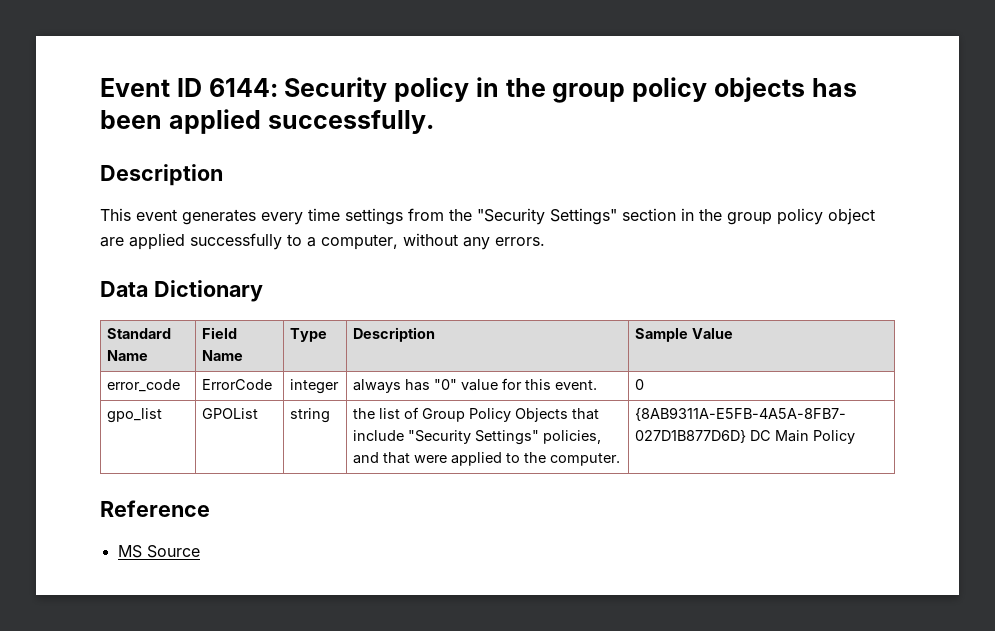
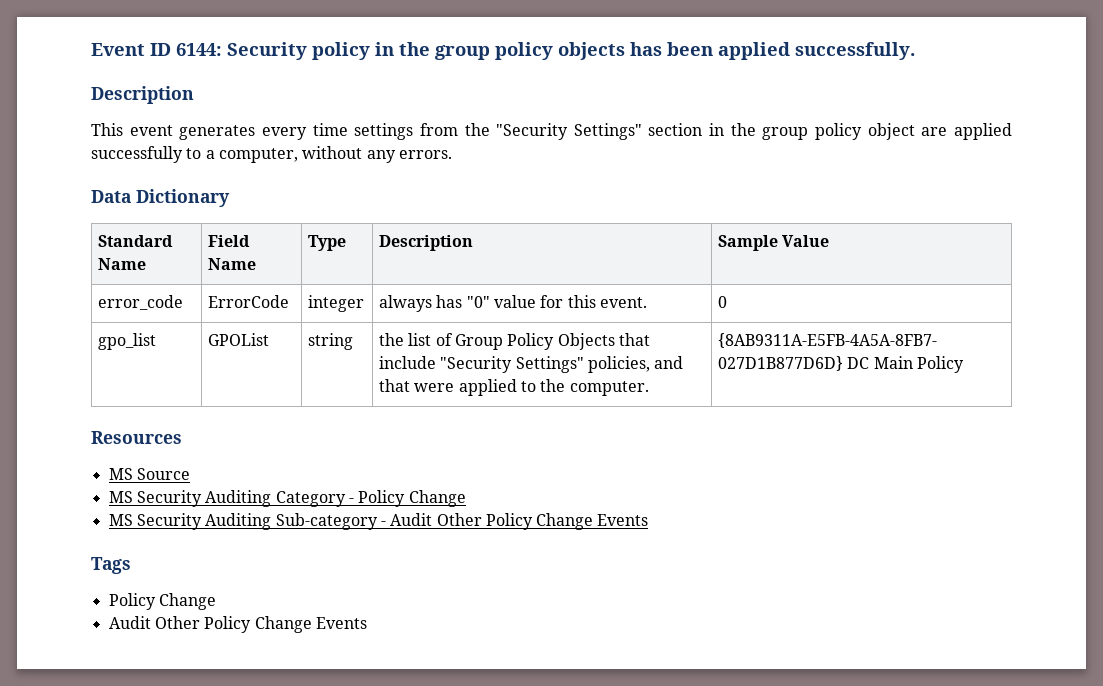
[100,500,210,517] Reference -> [91,431,182,444] Resources
(200, 551) none -> [108,490,466,507] [108,513,649,530] [91,557,131,574] [108,593,216,610] [108,616,367,633] // MS Security Auditing Category - Policy Change // MS Security Auditing Sub-category - Audit Other Policy Change Events // Tags // Policy Change // Audit Other Policy Change Events

